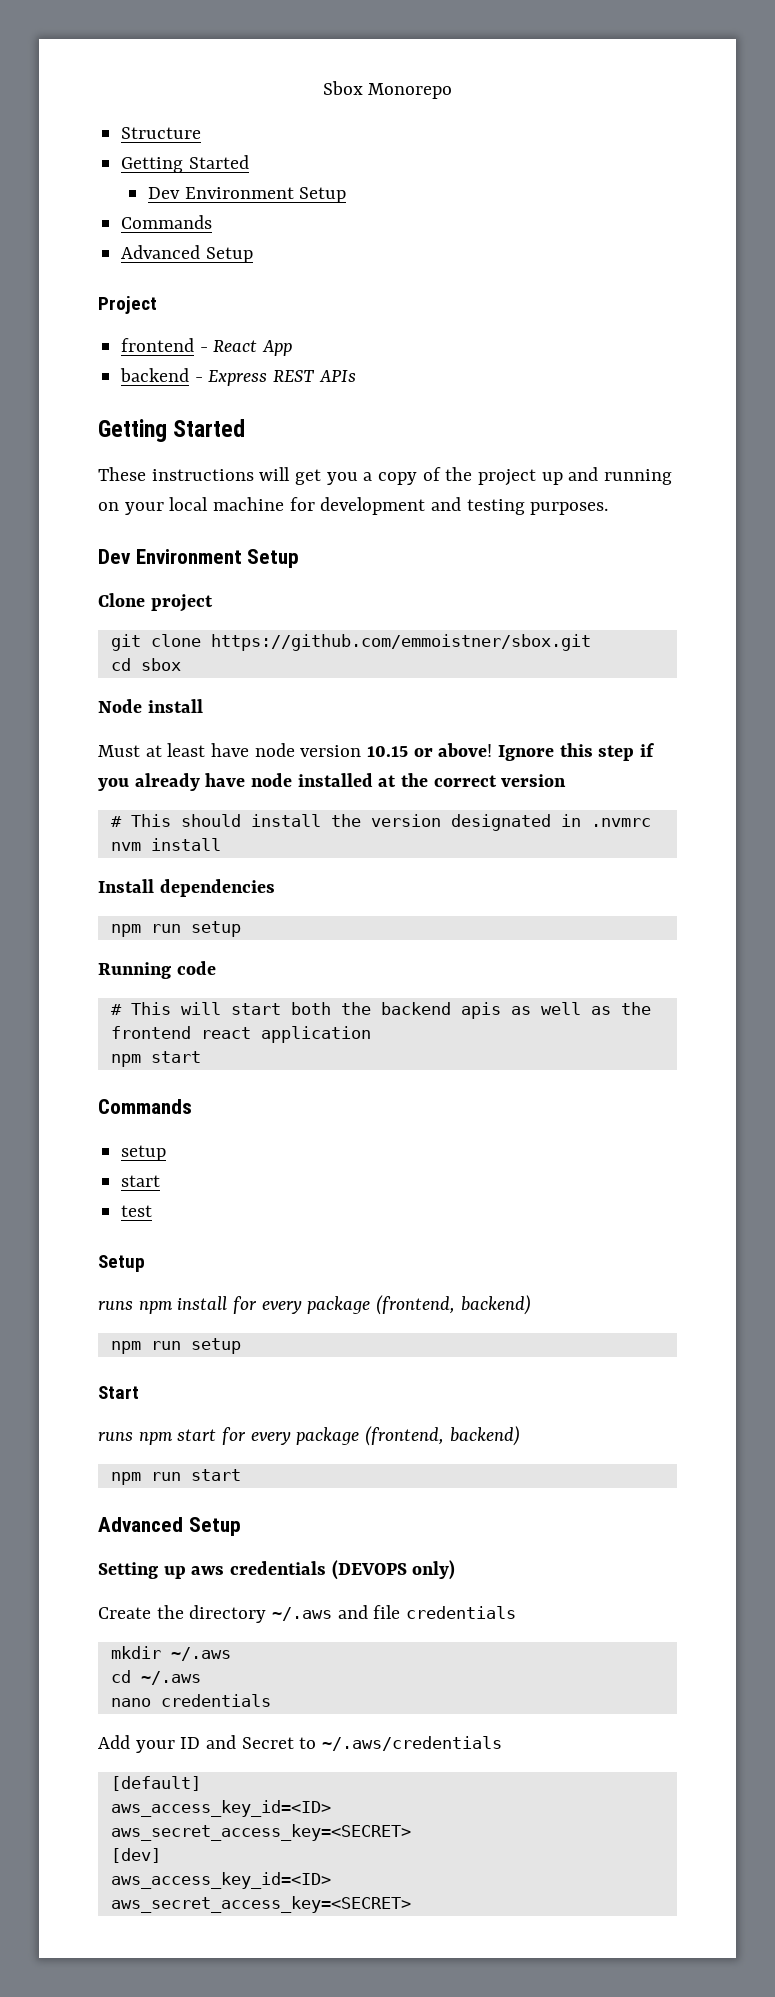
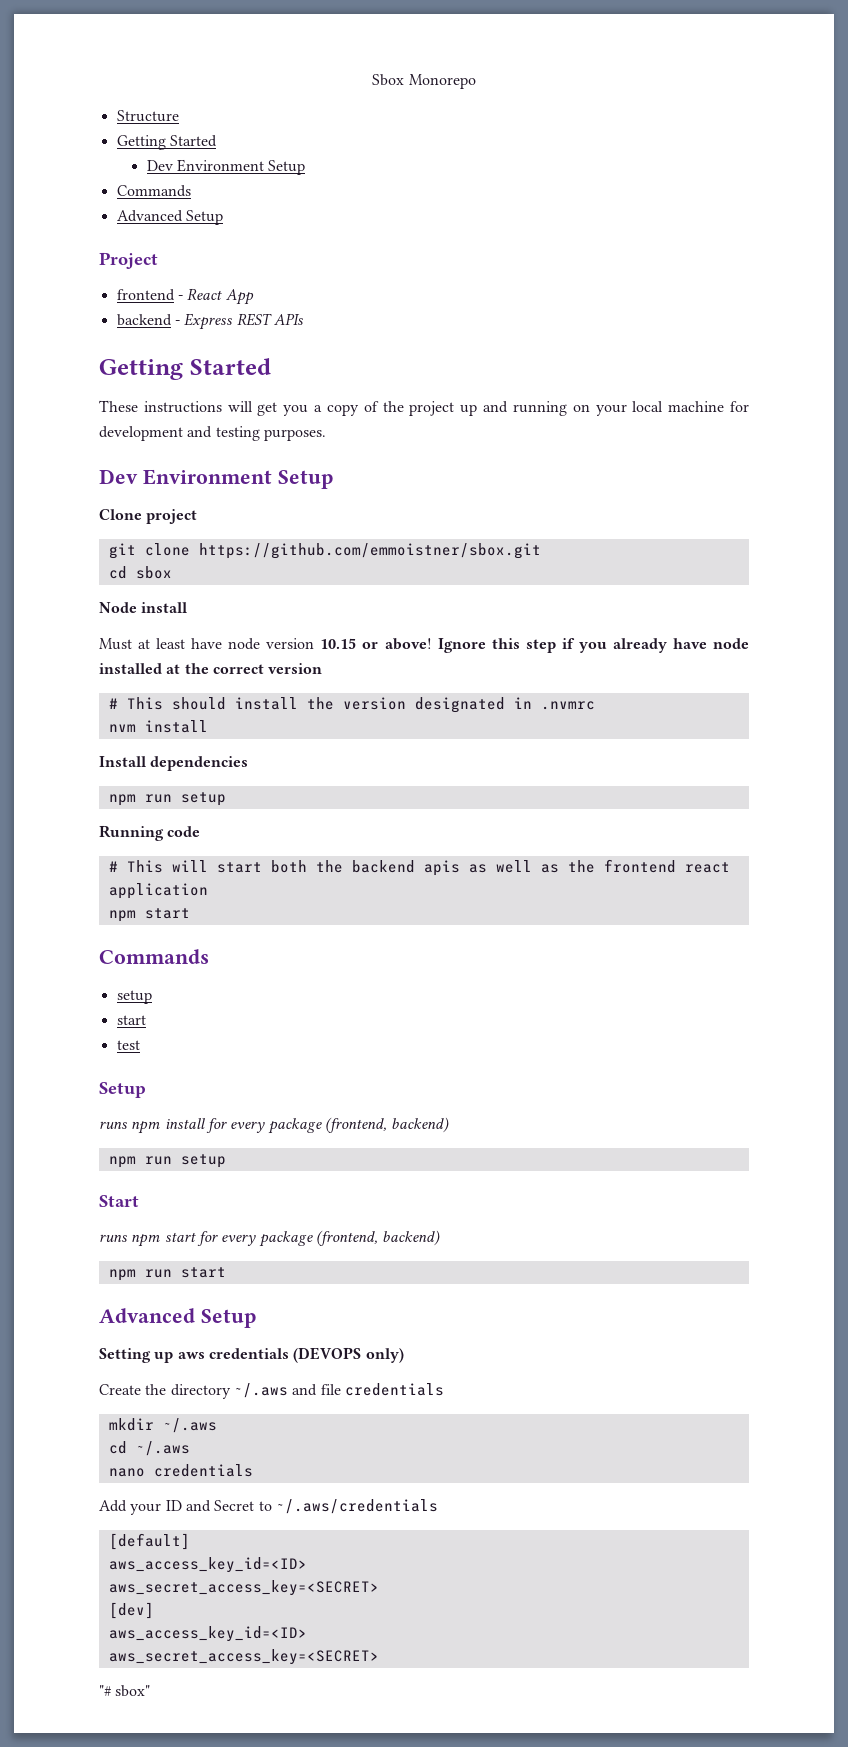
(411, 1904) none -> [99,1685,151,1697] // "# sbox"

